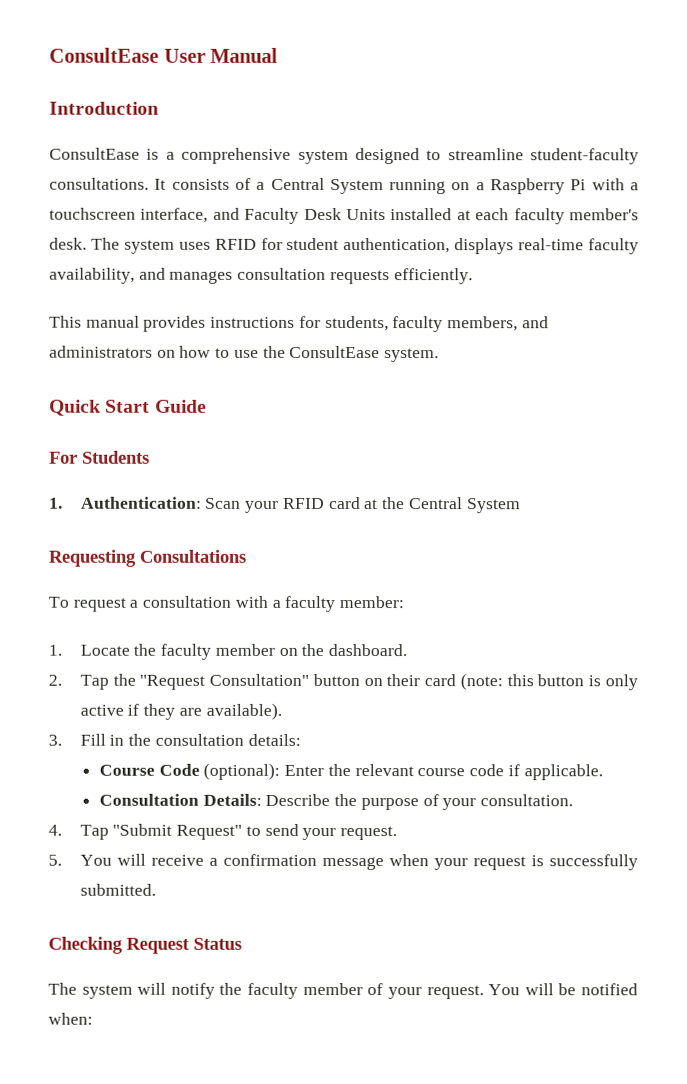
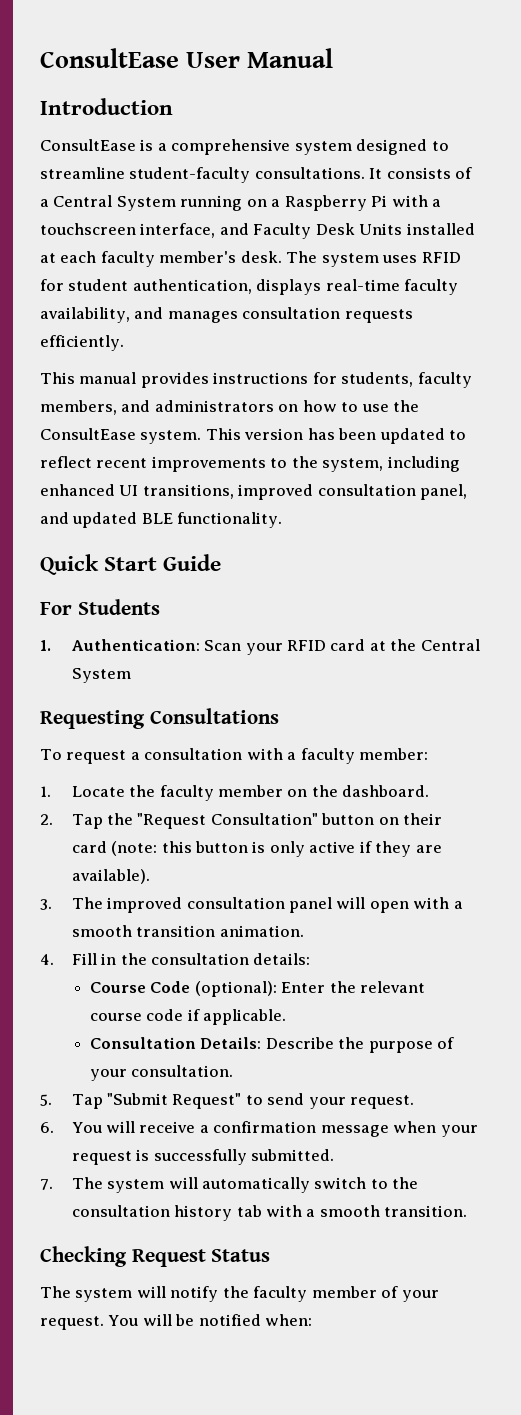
(440, 355) none -> [205,428,467,444] [40,456,460,472] [40,484,468,500] [40,512,283,528] This version has been updated to reflect recent improvements to the system, including enhanced UI transitions, improved consultation panel, and updated BLE functionality.
(62, 740) none -> [71,897,463,913] [71,925,304,937] [40,954,54,965] The improved consultation panel will open with a smooth transition animation. // 4.
[48,824,62,836] 4. -> [40,1094,52,1106] 5.
[48,854,62,866] 5. -> [40,1122,54,1133] 6.
(156, 889) none -> [40,1177,419,1193] [71,1205,468,1221] // 7. The system will automatically switch to the consultation history tab with a smooth transition.

